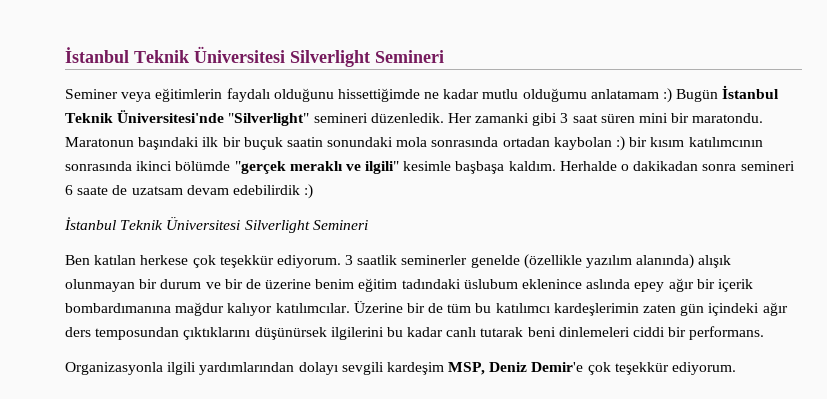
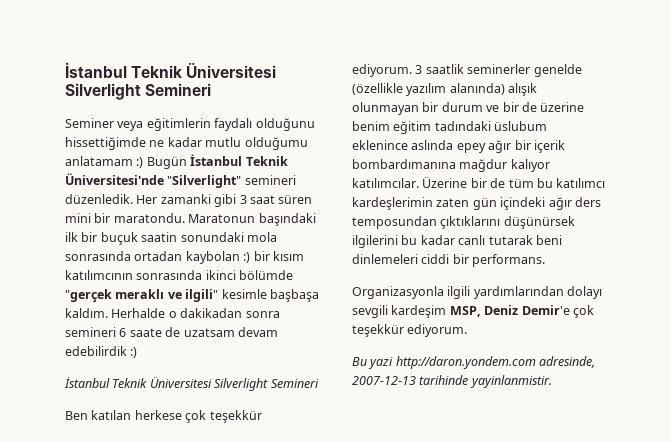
(737, 368) none -> [352,356,596,369] [352,375,552,388] // Bu yazi http://daron.yondem.com adresinde, 2007-12-13 tarihinde yayinlanmistir.

